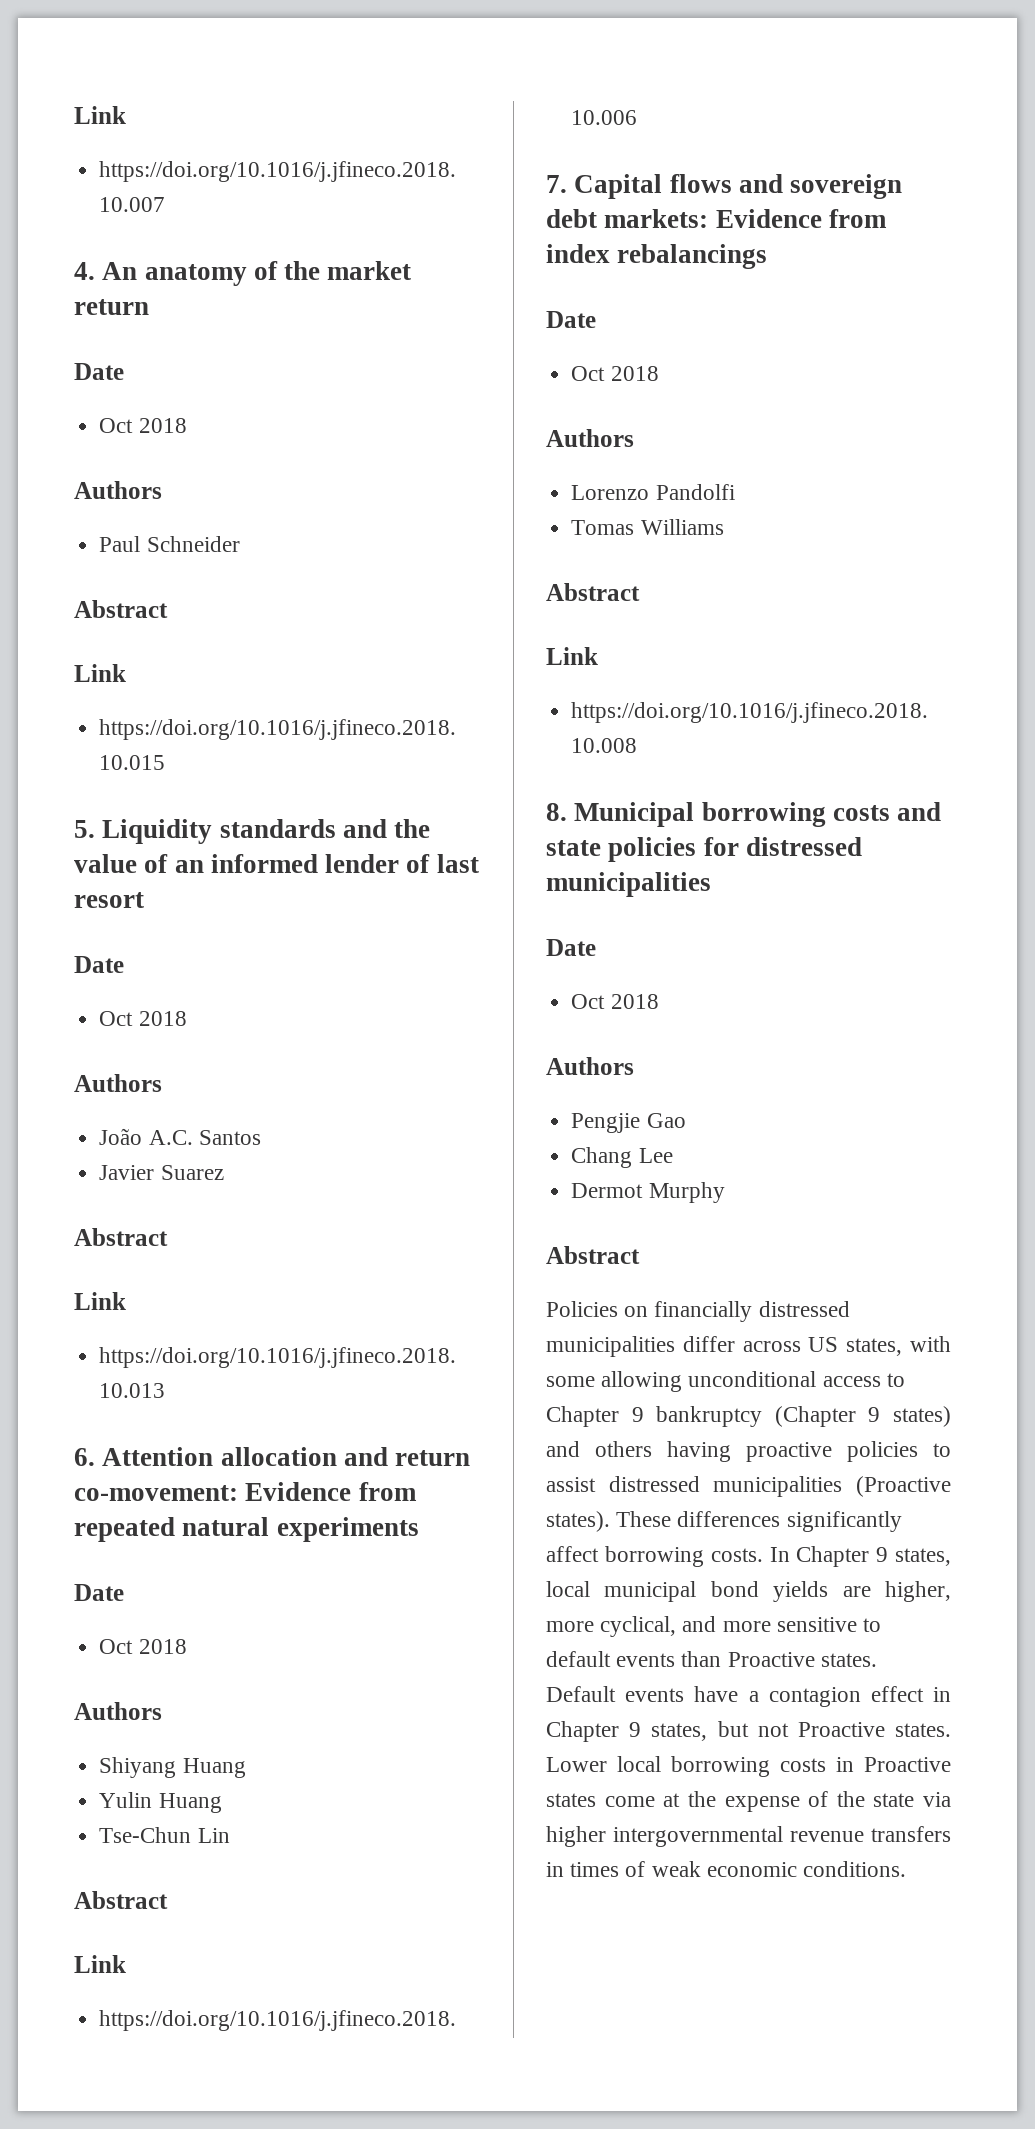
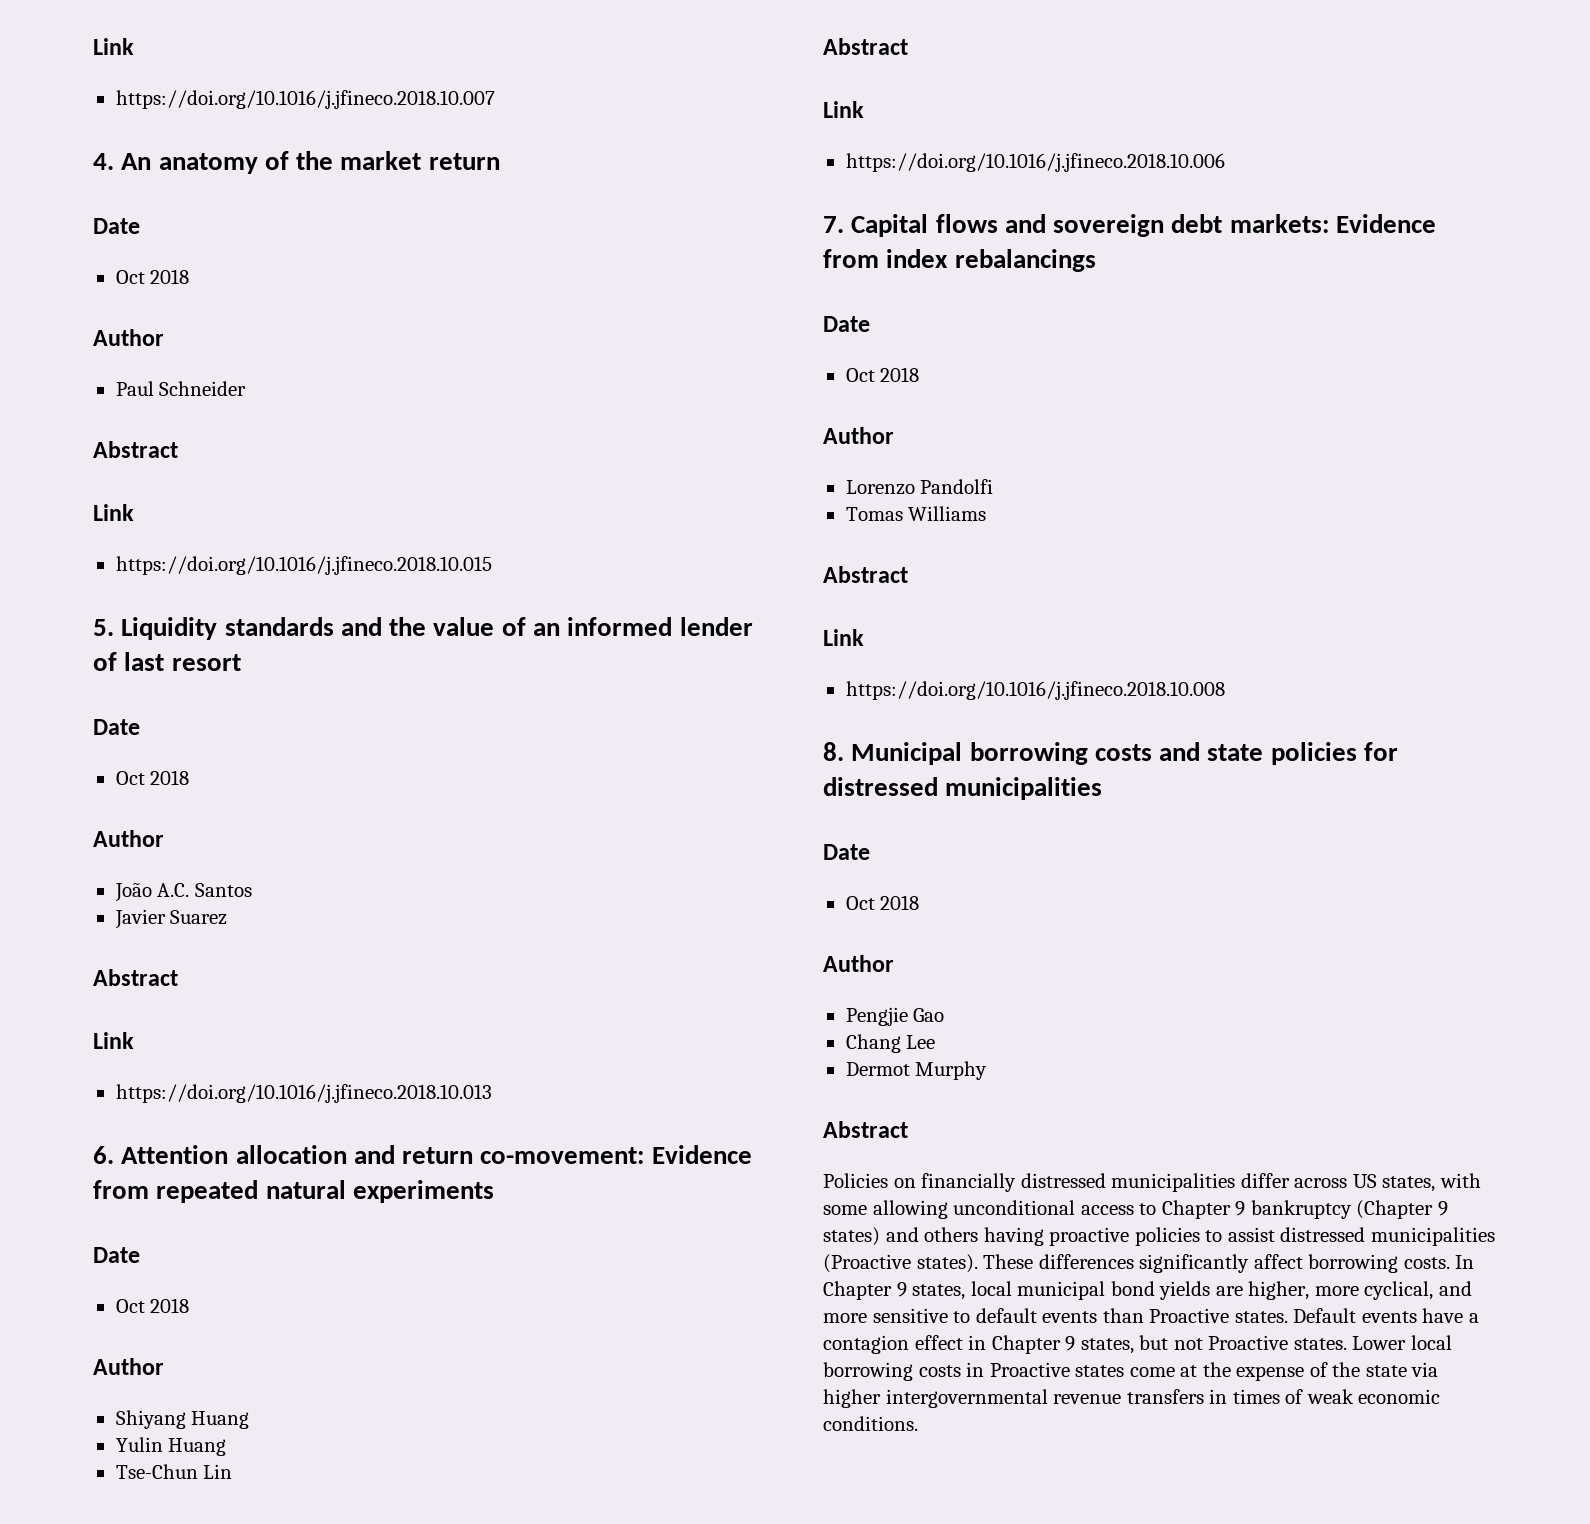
[74,481,162,499] Authors -> [93,329,164,346] Author
[74,1074,162,1092] Authors -> [93,830,164,847] Author
[74,1702,162,1720] Authors -> [93,1358,164,1375] Author
[546,429,634,447] Authors -> [823,427,894,444] Author
[546,1057,634,1075] Authors -> [823,955,894,972] Author

